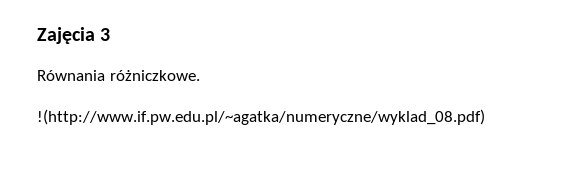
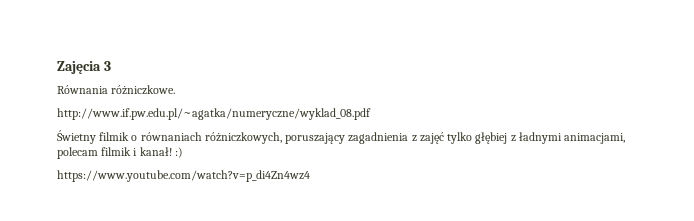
[37,109,485,125] !(http://www.if.pw.edu.pl/~agatka/numeryczne/wyklad_08.pdf) -> [57,108,371,120] [57,130,626,144] [57,147,183,159] [57,170,310,182] http://www.if.pw.edu.pl/~agatka/numeryczne/wyklad_08.pdf // Świetny filmik o równaniach różniczkowych, poruszający zagadnienia z zajęć tylko głębiej z ładnymi animacjami, polecam filmik i kanał! :) // https://www.youtube.com/watch?v=p_di4Zn4wz4

